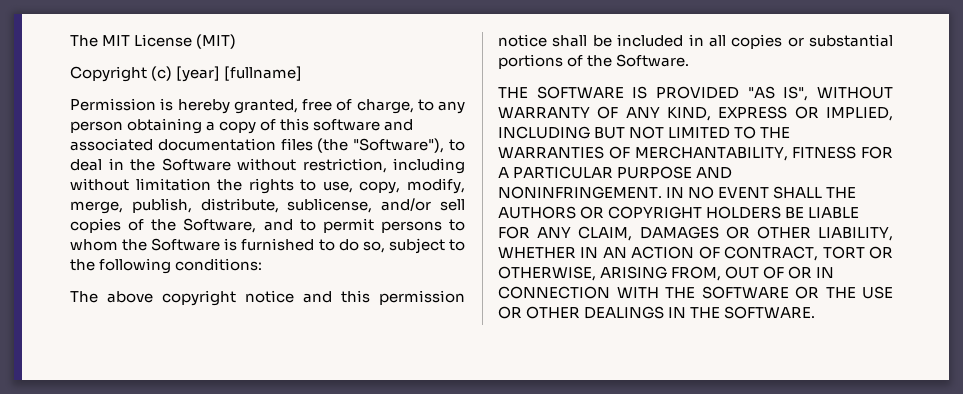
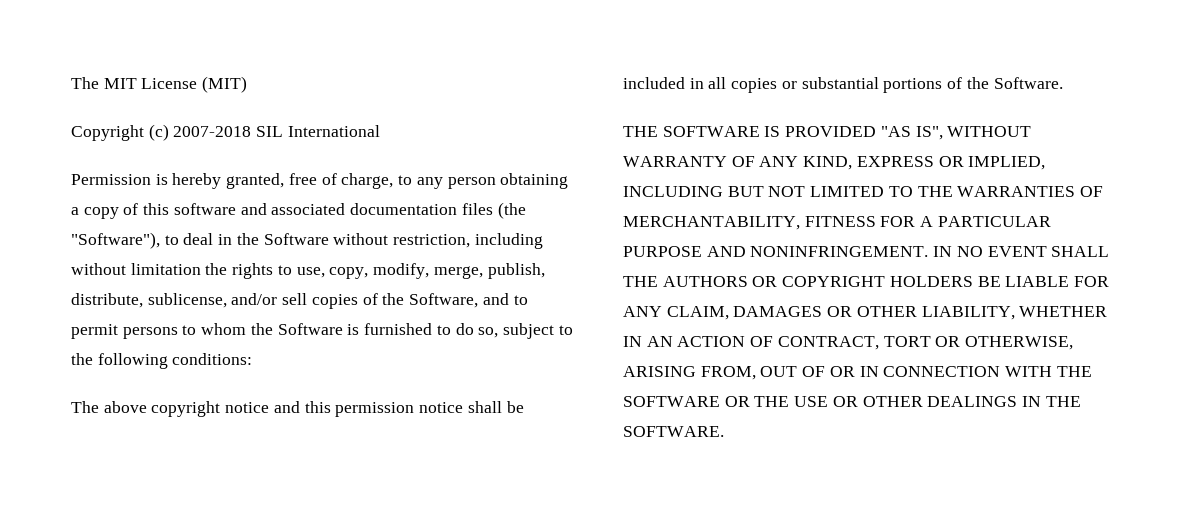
[176,66,303,82] [year] [fullname] -> [173,125,380,137] 2007-2018 SIL International

